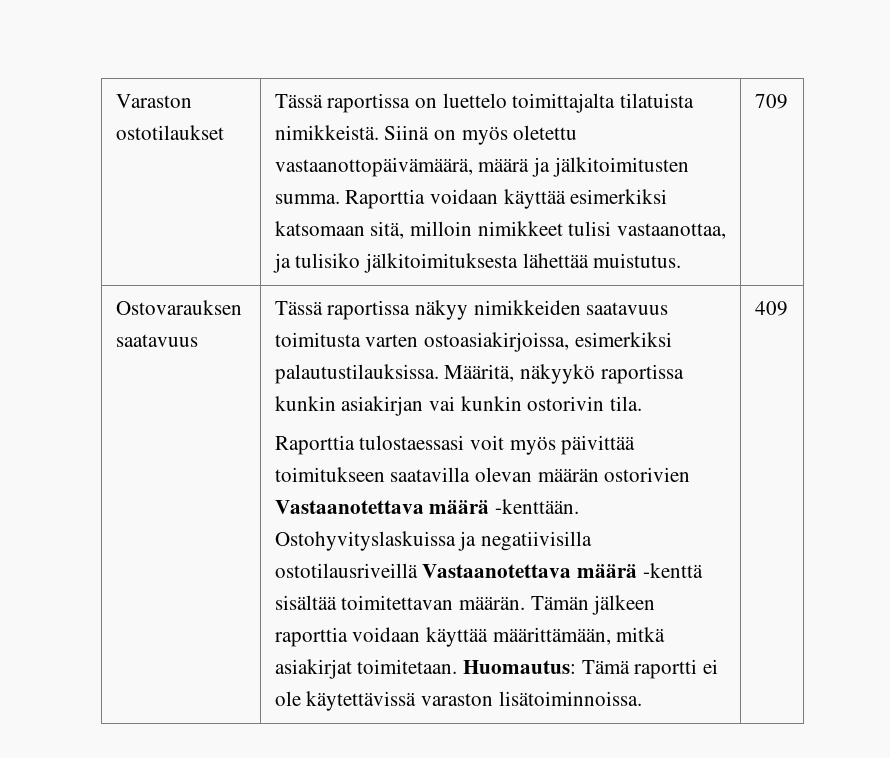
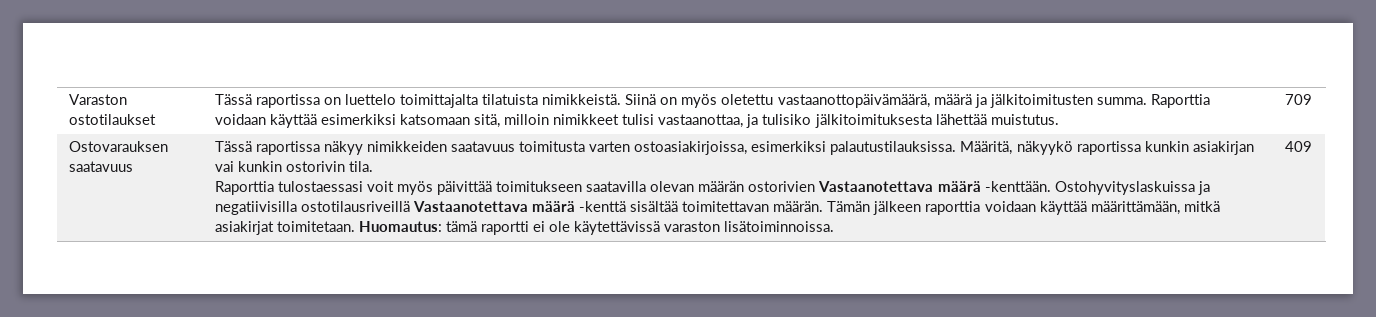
[581,660,630,674] Tämä -> [446,221,478,232] tämä

